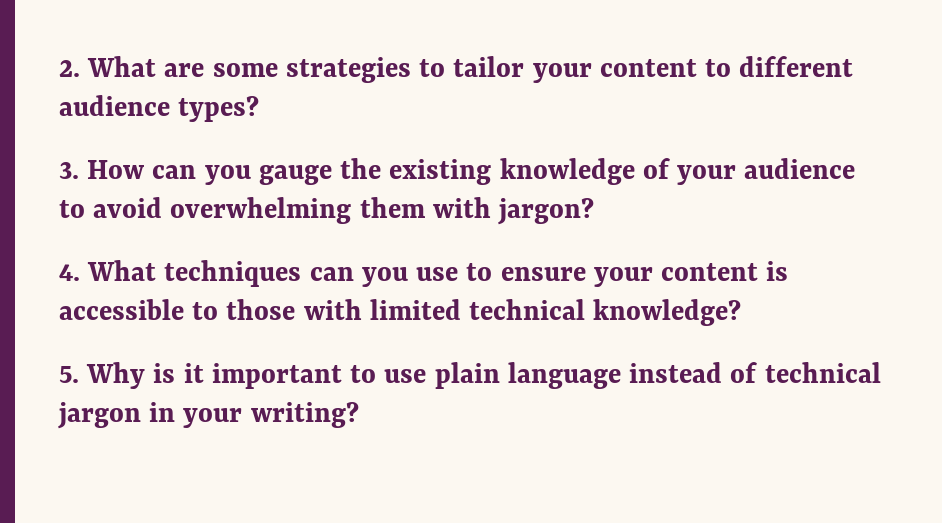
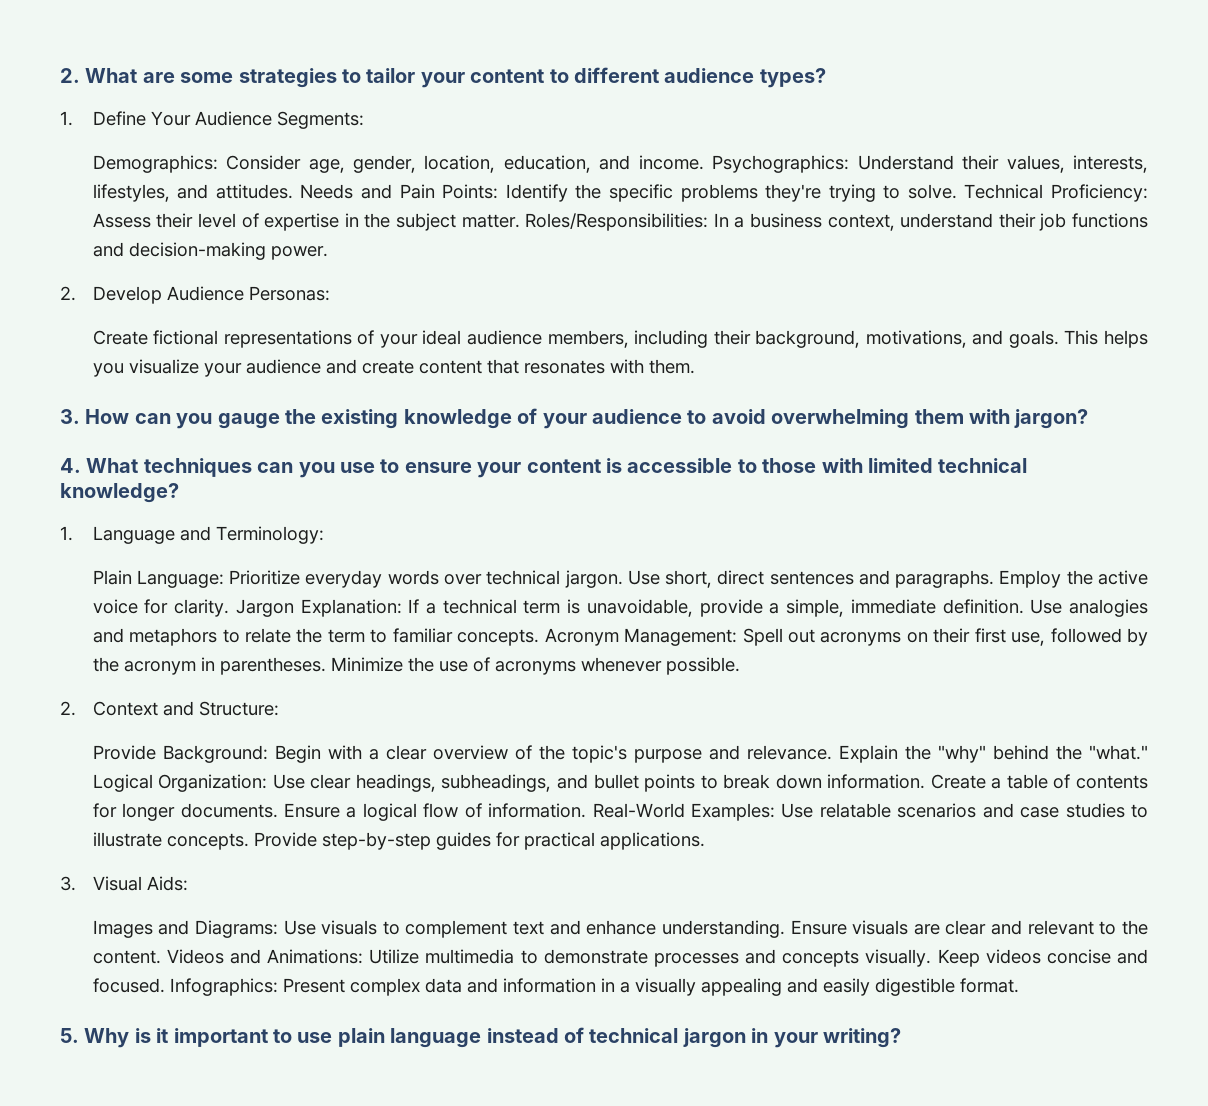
(260, 109) none -> [60,111,364,129] [92,155,1149,173] [92,184,1148,202] [92,213,1149,231] [92,242,328,260] [60,286,330,304] [92,330,1148,348] [92,359,695,377] // 1. Define Your Audience Segments: // Demographics: Consider age, gender, location, education, and income. Psychographics: Understand their values, interests, lifestyles, and attitudes. Needs and Pain Points: Identify the specific problems they're trying to solve. Technical Proficiency: Assess their level of expertise in the subject matter. Roles/Responsibilities: In a business context, understand their job functions and decision-making power. // 2. Develop Audience Personas: // Create fictional representations of your ideal audience members, including their background, motivations, and goals. This helps you visualize your audience and create content that resonates with them.
(742, 312) none -> [60,526,324,544] [92,570,1148,588] [92,599,1149,617] [92,628,1148,646] [92,657,740,675] [60,701,279,716] [92,745,1149,763] [92,774,1148,792] [92,803,1148,821] [92,832,705,850] [60,876,188,891] [92,920,1149,938] [92,949,1148,967] [92,978,1019,996] // 1. Language and Terminology: // Plain Language: Prioritize everyday words over technical jargon. Use short, direct sentences and paragraphs. Employ the active voice for clarity. Jargon Explanation: If a technical term is unavoidable, provide a simple, immediate definition. Use analogies and metaphors to relate the term to familiar concepts. Acronym Management: Spell out acronyms on their first use, followed by the acronym in parentheses. Minimize the use of acronyms whenever possible. // 2. Context and Structure: // Provide Background: Begin with a clear overview of the topic's purpose and relevance. Explain the "why" behind the "what." Logical Organization: Use clear headings, subheadings, and bullet points to break down information. Create a table of contents for longer documents. Ensure a logical flow of information. Real-World Examples: Use relatable scenarios and case studies to illustrate concepts. Provide step-by-step guides for practical applications. // 3. Visual Aids: // Images and Diagrams: Use visuals to complement text and enhance understanding. Ensure visuals are clear and relevant to the content. Videos and Animations: Utilize multimedia to demonstrate processes and concepts visually. Keep videos concise and focused. Infographics: Present complex data and information in a visually appealing and easily digestible format.

